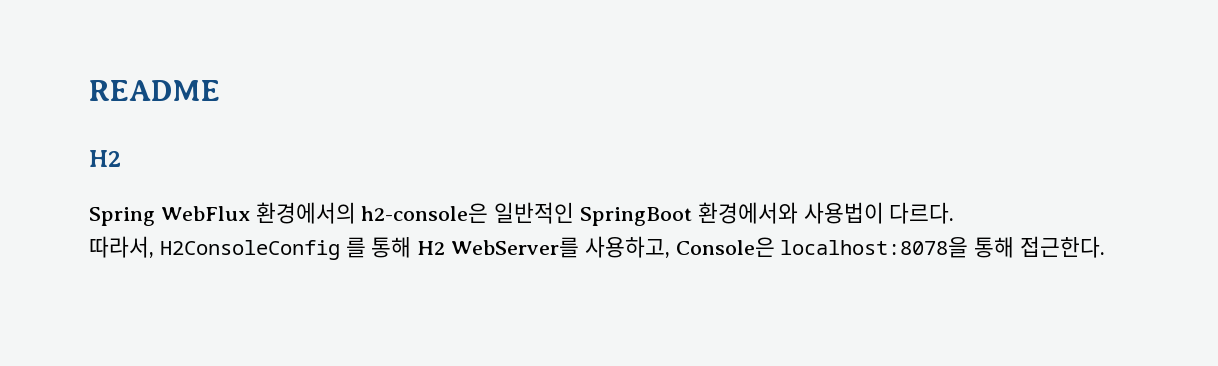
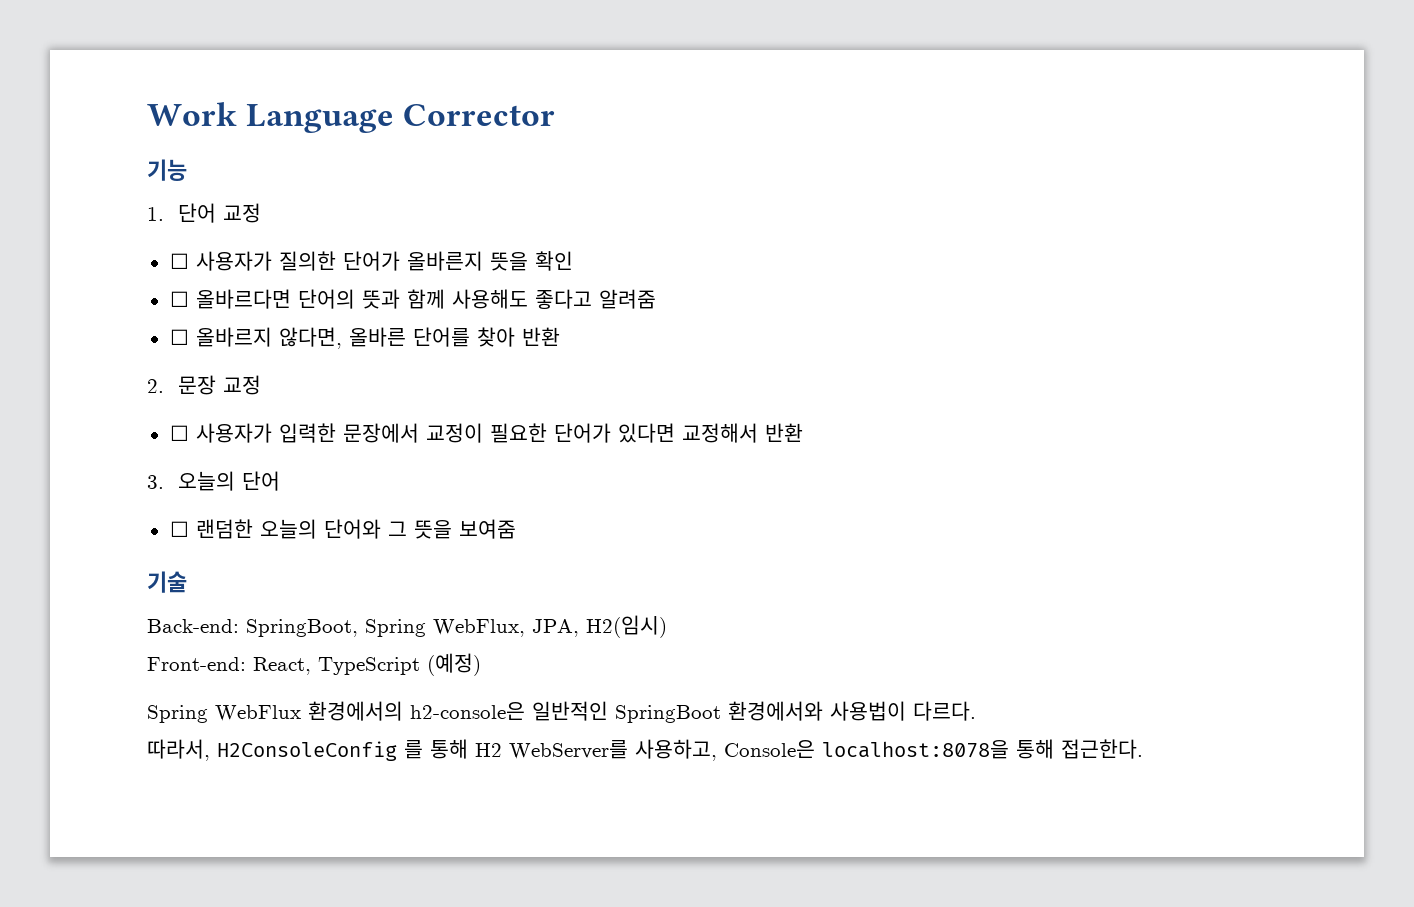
[89,80,220,101] [89,150,121,167] README // H2 -> [147,102,556,133] [147,159,187,181] [147,203,262,223] [169,251,573,271] [169,289,656,309] [169,327,560,349] [147,375,262,395] [169,423,803,443] [147,471,281,491] [169,519,516,539] [147,571,187,593] [147,615,667,638] [147,653,481,676] Work Language Corrector // 기능 // 1. 단어 교정 // ☐ 사용자가 질의한 단어가 올바른지 뜻을 확인 // ☐ 올바르다면 단어의 뜻과 함께 사용해도 좋다고 알려줌 // ☐ 올바르지 않다면, 올바른 단어를 찾아 반환 // 2. 문장 교정 // ☐ 사용자가 입력한 문장에서 교정이 필요한 단어가 있다면 교정해서 반환 // 3. 오늘의 단어 // ☐ 랜덤한 오늘의 단어와 그 뜻을 보여줌 // 기술 // Back-end: SpringBoot, Spring WebFlux, JPA, H2(임시) // Front-end: React, TypeScript (예정)

